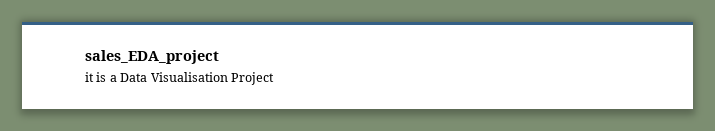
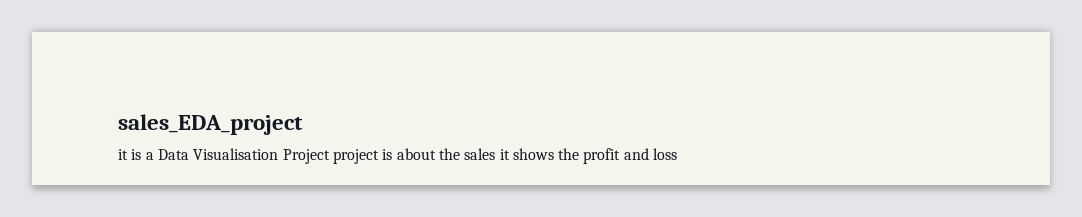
(274, 78) none -> [332,148,678,164] project is about the sales it shows the profit and loss

